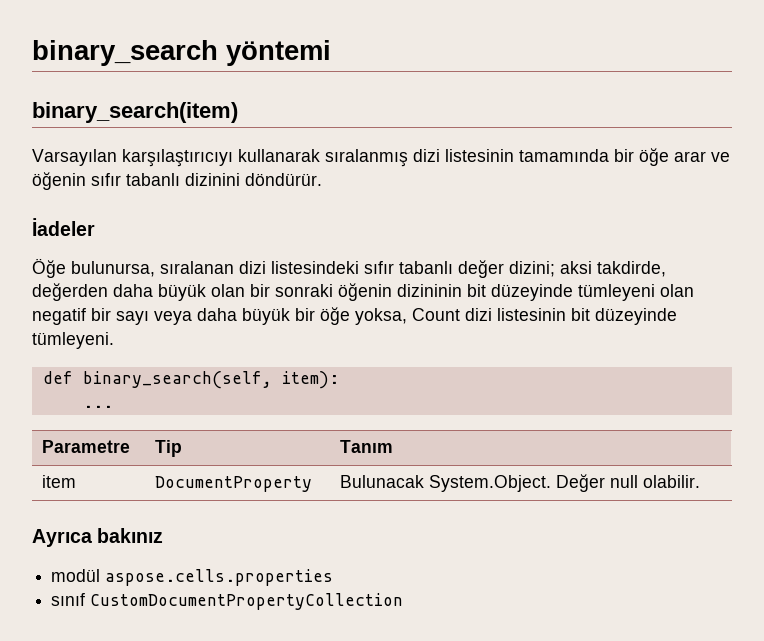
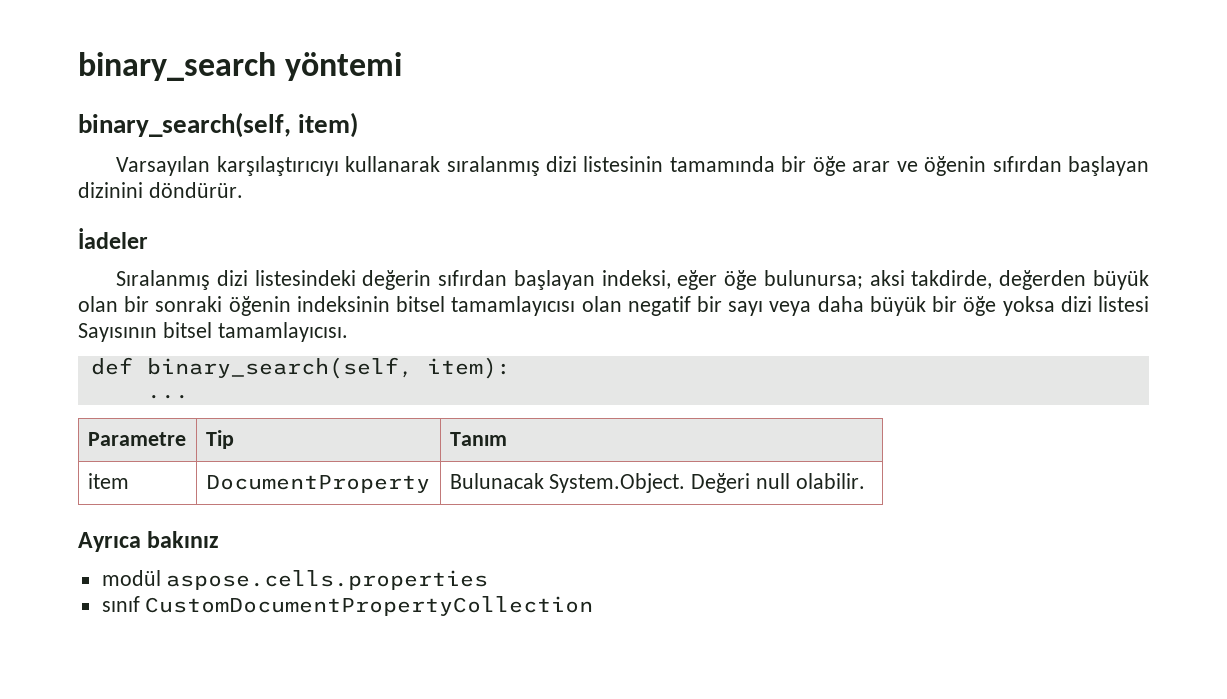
[32,102,238,123] binary_search(item) -> [78,112,359,138] binary_search(self, item)
[91,173,180,186] sıfır tabanlı -> [992,156,1149,176] sıfırdan başlayan
[32,258,555,278] Öğe bulunursa, sıralanan dizi listesindeki sıfır tabanlı değer dizini; -> [116,270,863,290] Sıralanmış dizi listesindeki değerin sıfırdan başlayan indeksi, eğer öğe bulunursa;
[113,284,153,297] daha -> (1087, 280) none
[397,284,655,301] dizininin bit düzeyinde tümleyeni -> [296,296,576,316] indeksinin bitsel tamamlayıcısı
[355,308,677,325] [32,332,114,349] yoksa, Count dizi listesinin bit düzeyinde tümleyeni. -> [1002,296,1149,316] [78,322,348,342] yoksa dizi listesi Sayısının bitsel tamamlayıcısı.
[556,474,606,492] Değer -> [691,473,751,493] Değeri

